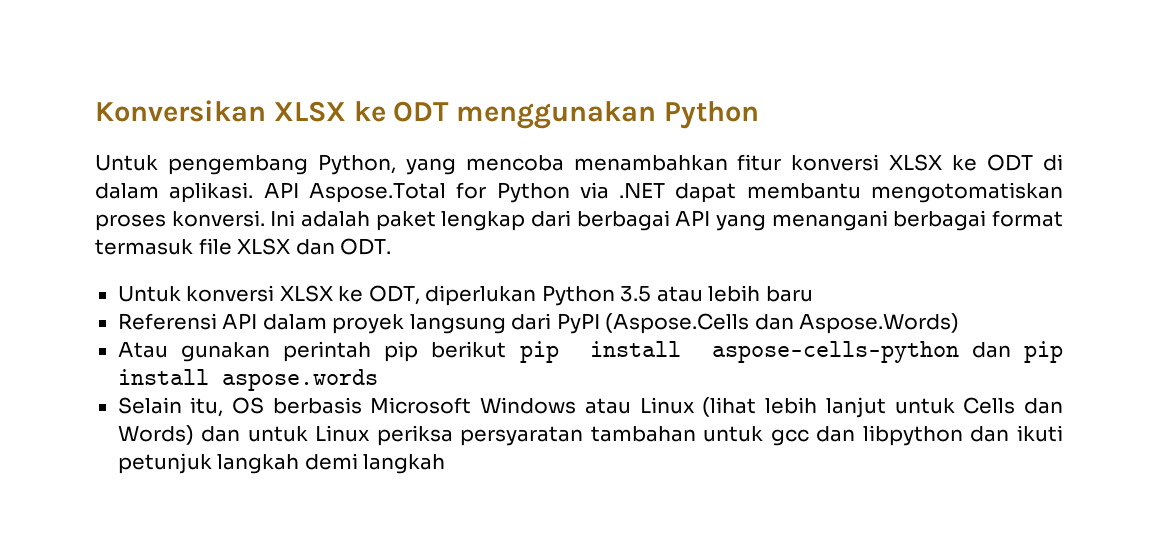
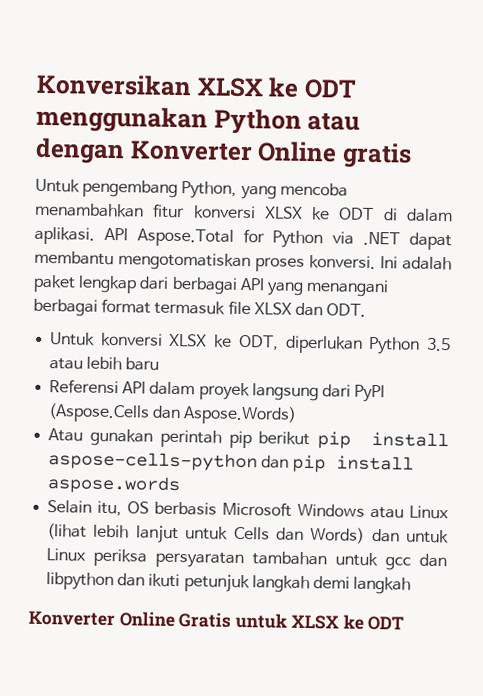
(760, 115) none -> [307,111,361,131] [35,137,412,169] atau dengan Konverter Online gratis
(446, 464) none -> [28,610,405,631] // Konverter Online Gratis untuk XLSX ke ODT

